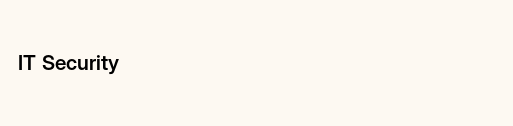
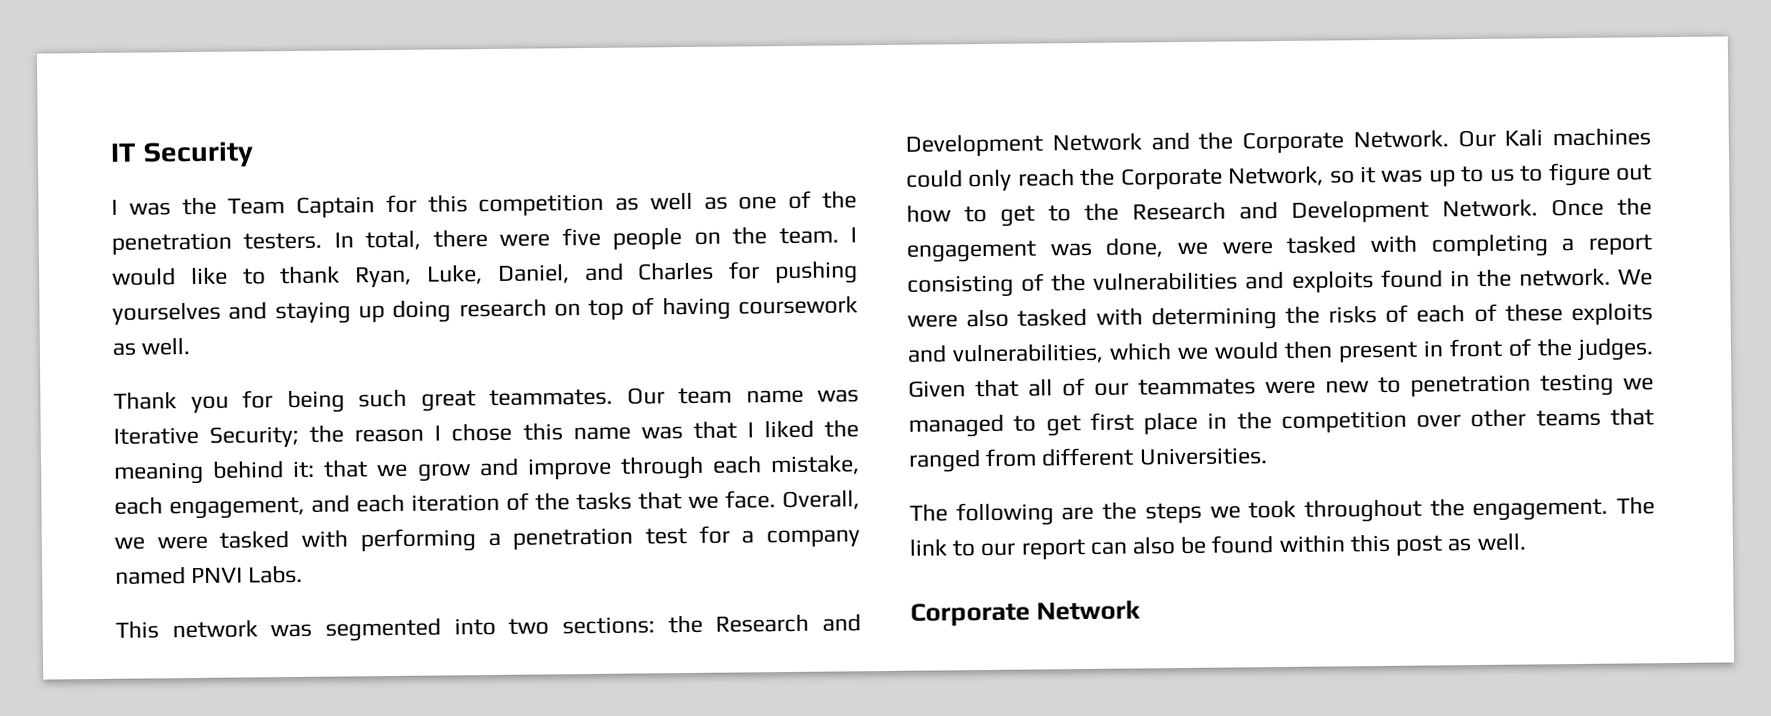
(119, 65) none -> [111,190,857,218] [111,226,857,255] [112,260,858,288] [112,295,858,325] [112,337,191,356] [113,387,859,414] [113,419,860,448] [114,454,861,485] [114,489,860,520] [114,525,861,553] [115,564,304,585] [115,613,861,642] [905,127,1651,157] [906,162,1652,192] [906,197,1652,227] [906,233,1652,263] [907,267,1653,298] [907,302,1653,331] [907,337,1654,365] [908,373,1654,398] [908,407,1654,438] [908,447,1268,473] [909,496,1655,527] [909,532,1526,560] [910,600,1141,627] // I was the Team Captain for this competition as well as one of the penetration testers. In total, there were five people on the team. I would like to thank Ryan, Luke, Daniel, and Charles for pushing yourselves and staying up doing research on top of having coursework as well. // Thank you for being such great teammates. Our team name was Iterative Security; the reason I chose this name was that I liked the meaning behind it: that we grow and improve through each mistake, each engagement, and each iteration of the tasks that we face. Overall, we were tasked with performing a penetration test for a company named PNVI Labs. // This network was segmented into two sections: the Research and Development Network and the Corporate Network. Our Kali machines could only reach the Corporate Network, so it was up to us to figure out how to get to the Research and Development Network. Once the engagement was done, we were tasked with completing a report consisting of the vulnerabilities and exploits found in the network. We were also tasked with determining the risks of each of these exploits and vulnerabilities, which we would then present in front of the judges. Given that all of our teammates were new to penetration testing we managed to get first place in the competition over other teams that ranged from different Universities. // The following are the steps we took throughout the engagement. The link to our report can also be found within this post as well. // Corporate Network

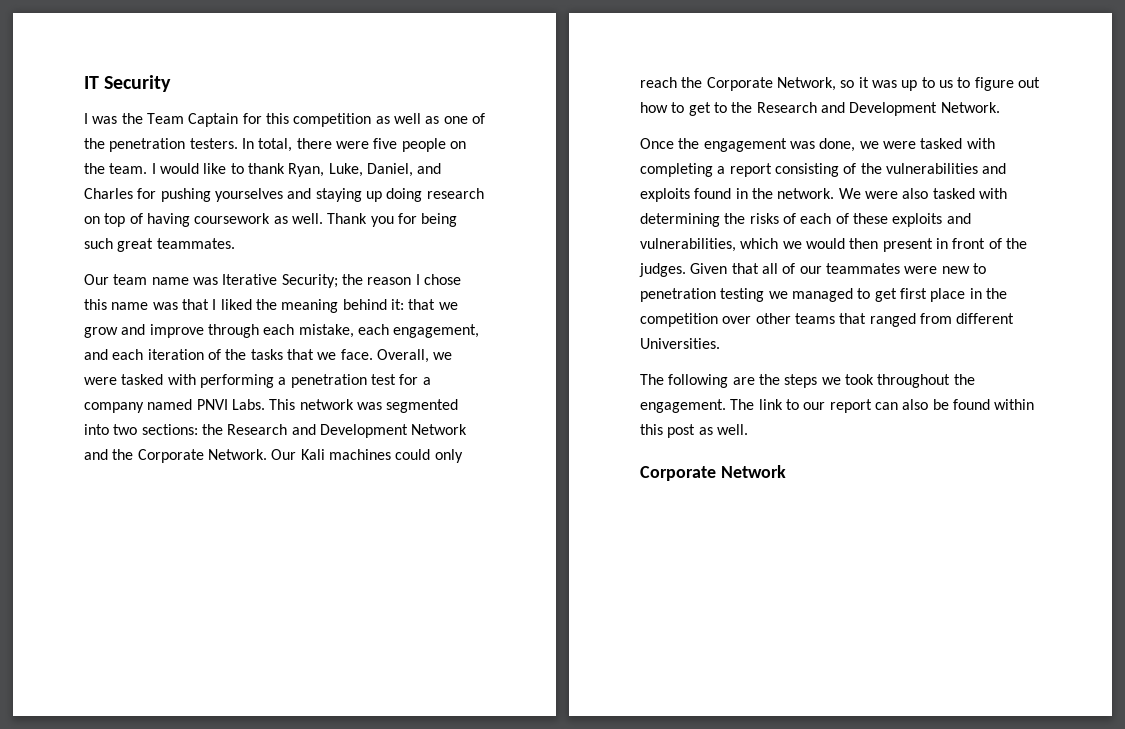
(191, 346) // -> (323, 218) none
(613, 397) none -> (235, 243) //
(304, 574) // -> (265, 404) none
(1538, 208) none -> (1000, 107) //

